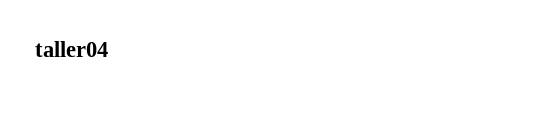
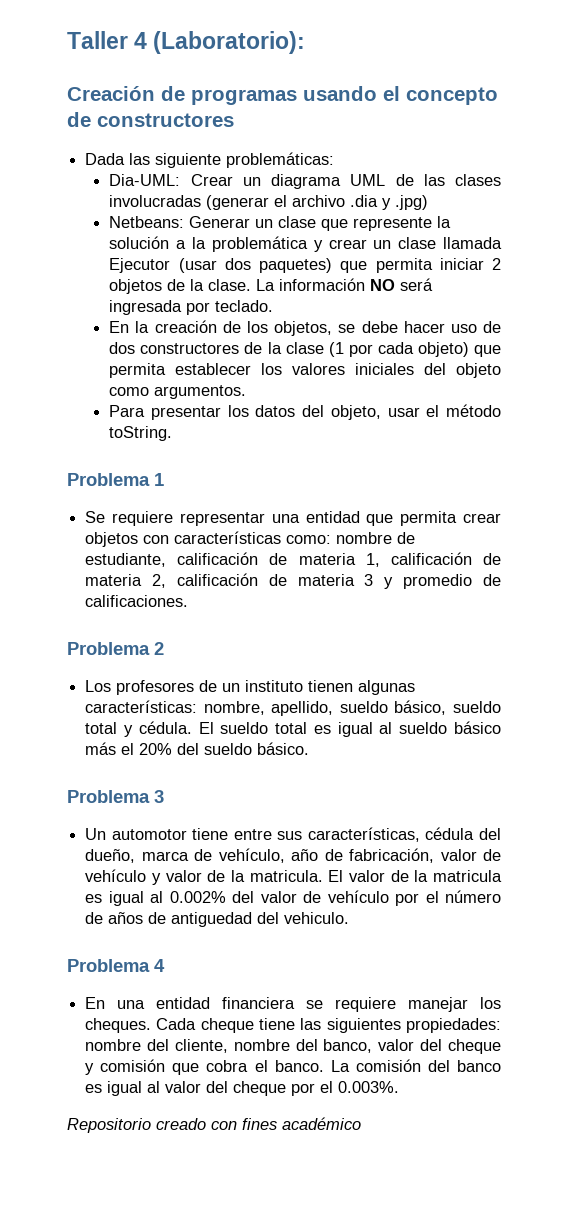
[35,41,108,57] taller04 -> [67,31,306,54] [67,86,498,105] [67,112,234,127] [85,152,335,168] [109,174,501,189] [109,195,429,210] [109,216,452,231] [109,236,503,252] [109,258,501,273] [109,278,434,294] [109,300,274,315] [109,320,501,336] [109,342,502,357] [109,363,502,378] [109,385,247,399] [109,404,502,420] [109,426,173,441] [67,473,164,486] [85,511,501,526] [85,531,416,547] [85,552,501,567] [85,573,501,589] [85,595,189,607] [67,642,164,655] [85,680,416,695] [85,700,501,716] [85,721,502,737] [85,742,310,755] [67,790,164,803] [85,827,502,842] [85,848,501,863] [85,869,502,885] [85,890,502,906] [85,912,350,927] [67,959,165,972] [85,997,502,1012] [85,1018,502,1033] [85,1039,501,1054] [85,1059,501,1075] [85,1081,400,1096] [67,1117,361,1133] Taller 4 (Laboratorio): // Creación de programas usando el concepto de constructores // Dada las siguiente problemáticas: // Dia-UML: Crear un diagrama UML de las clases involucradas (generar el archivo .dia y .jpg) // Netbeans: Generar un clase que represente la solución a la problemática y crear un clase llamada Ejecutor (usar dos paquetes) que permita iniciar 2 objetos de la clase. La información NO será ingresada por teclado. // En la creación de los objetos, se debe hacer uso de dos constructores de la clase (1 por cada objeto) que permita establecer los valores iniciales del objeto como argumentos. // Para presentar los datos del objeto, usar el método toString. // Problema 1 // Se requiere representar una entidad que permita crear objetos con características como: nombre de estudiante, calificación de materia 1, calificación de materia 2, calificación de materia 3 y promedio de calificaciones. // Problema 2 // Los profesores de un instituto tienen algunas características: nombre, apellido, sueldo básico, sueldo total y cédula. El sueldo total es igual al sueldo básico más el 20% del sueldo básico. // Problema 3 // Un automotor tiene entre sus características, cédula del dueño, marca de vehículo, año de fabricación, valor de vehículo y valor de la matricula. El valor de la matricula es igual al 0.002% del valor de vehículo por el número de años de antiguedad del vehiculo. // Problema 4 // En una entidad financiera se requiere manejar los cheques. Cada cheque tiene las siguientes propiedades: nombre del cliente, nombre del banco, valor del cheque y comisión que cobra el banco. La comisión del banco es igual al valor del cheque por el 0.003%. // Repositorio creado con fines académico

